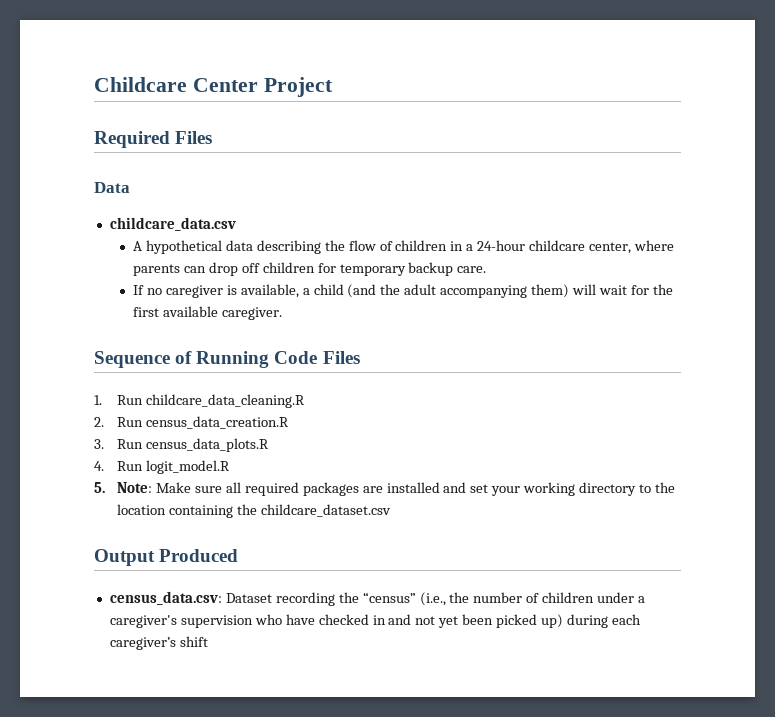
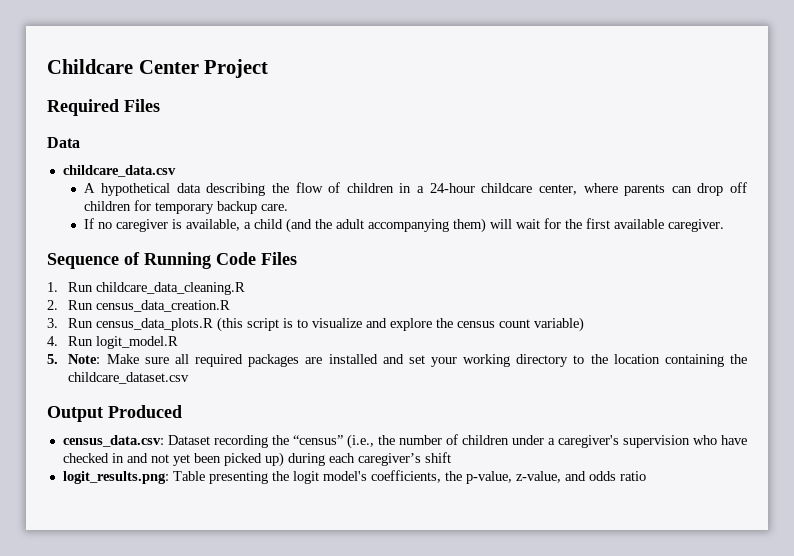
(270, 445) none -> [217,317,585,332] (this script is to visualize and explore the census count variable)
(208, 641) none -> [62,470,646,484] // logit_results.png: Table presenting the logit model's coefficients, the p-value, z-value, and odds ratio

